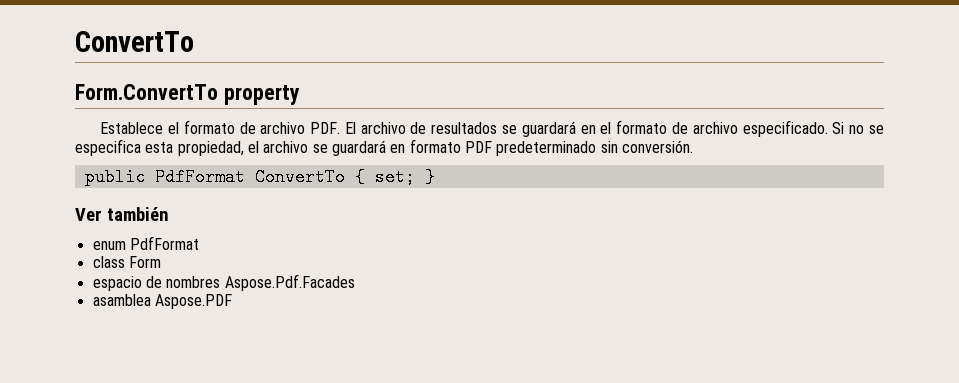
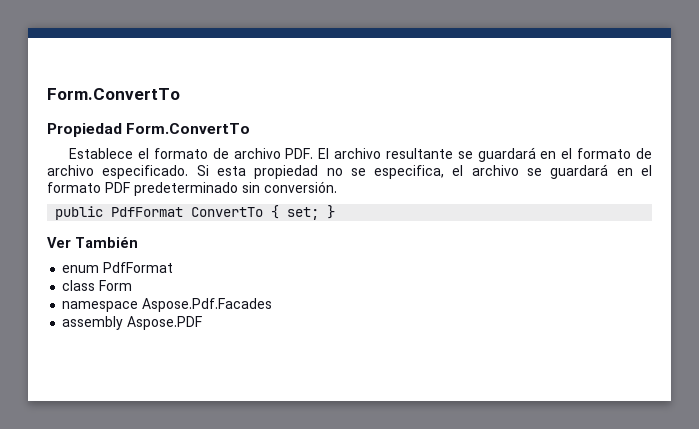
[75,31,194,52] [75,84,300,105] ConvertTo // Form.ConvertTo property -> [47,88,180,100] [47,123,251,137] Form.ConvertTo // Propiedad Form.ConvertTo
[410,122,498,134] de resultados -> [385,148,453,159] resultante
[849,125,885,134] [75,139,244,156] no se especifica esta propiedad, -> [216,165,445,179] esta propiedad no se especifica,
(406, 148) none -> [641,165,652,176] el
[106,207,168,221] también -> [75,237,138,248] También
[92,276,221,291] espacio de nombres -> [62,301,139,312] namespace
[92,294,151,306] asamblea -> [62,316,124,330] assembly

